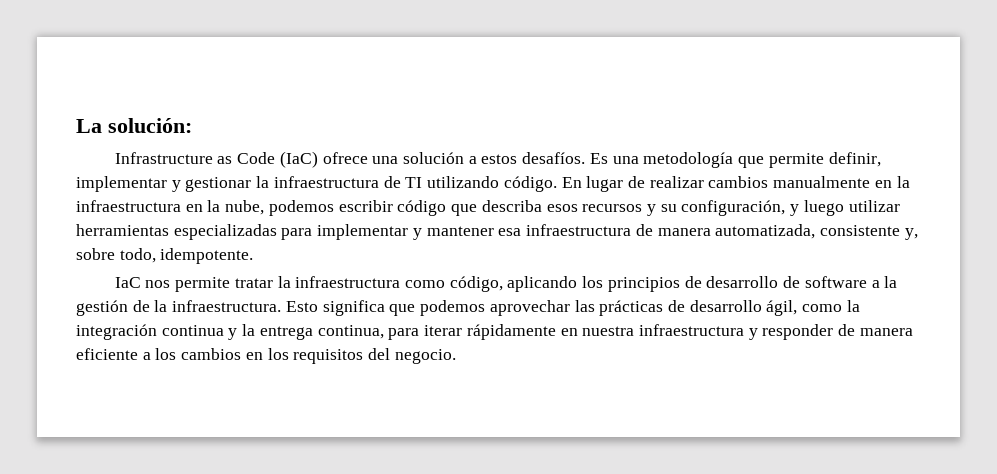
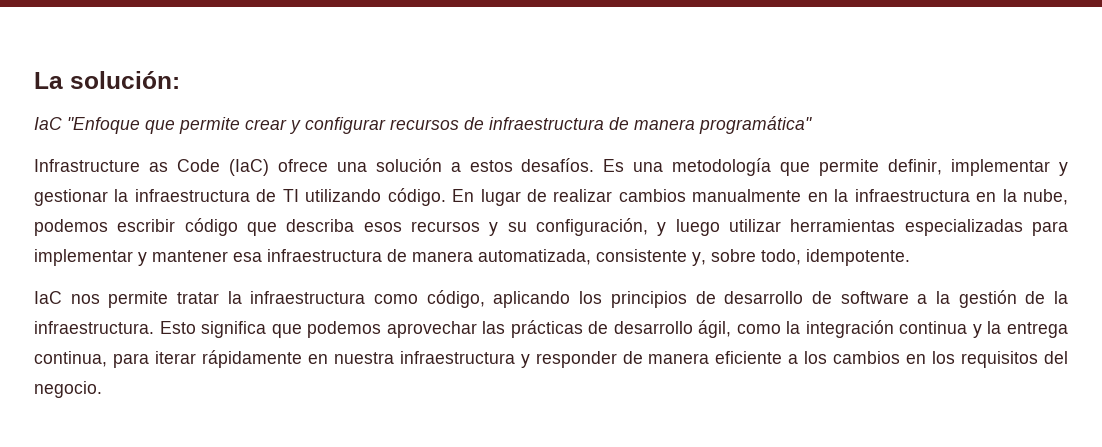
(192, 125) none -> [34,116,812,134] // IaC "Enfoque que permite crear y configurar recursos de infraestructura de manera programática"

